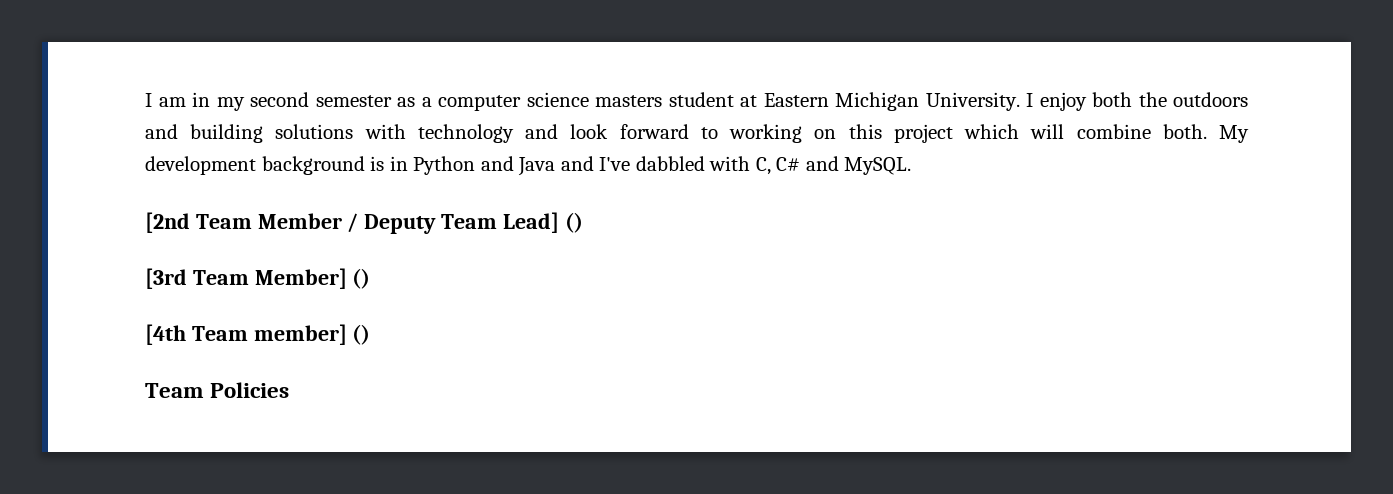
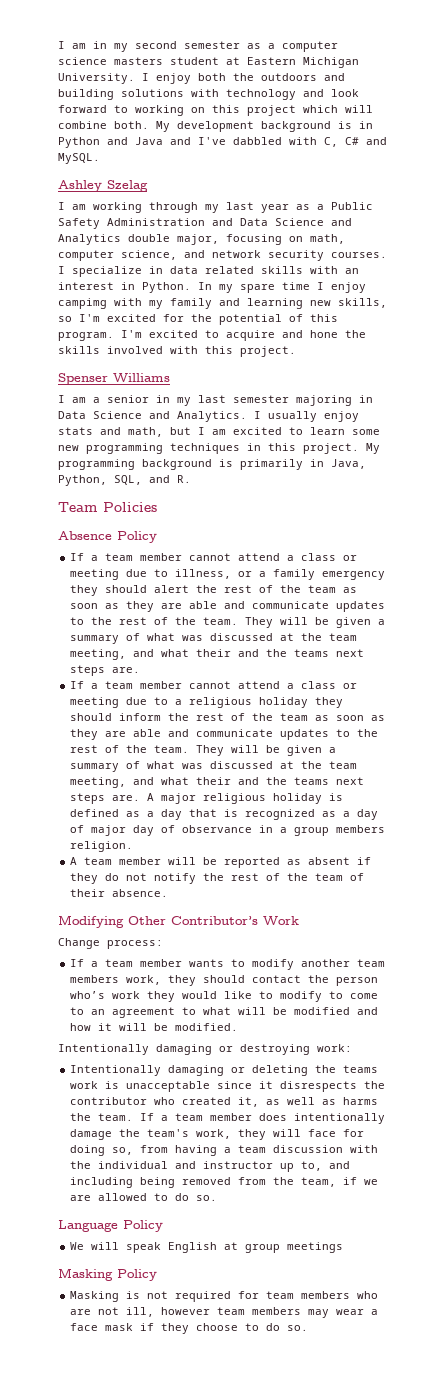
[145,212,583,234] [145,268,371,289] [145,324,371,345] [145,382,290,398] [2nd Team Member / Deputy Team Lead] () // [3rd Team Member] () // [4th Team member] () // Team Policies -> [58,180,148,192] [58,202,373,213] [58,218,352,229] [58,234,345,245] [58,250,387,261] [58,266,359,277] [58,282,366,293] [58,298,387,309] [58,314,338,325] [58,330,366,341] [58,346,296,357] [58,373,170,385] [58,395,373,406] [58,411,359,422] [58,427,380,437] [58,443,380,454] [58,459,366,470] [58,475,191,486] [58,502,157,512] [58,531,157,543] [70,553,358,561] [70,569,386,580] [70,585,358,596] [70,601,386,612] [70,617,386,628] [70,633,358,644] [70,649,365,660] [70,665,141,676] [70,681,358,689] [70,697,344,708] [70,713,386,721] [70,729,379,740] [70,745,337,756] [70,761,358,772] [70,777,365,788] [70,793,344,804] [70,809,379,820] [70,825,386,836] [70,841,134,852] [70,857,372,868] [70,873,365,884] [70,889,169,897] [58,915,299,928] [58,938,163,949] [70,959,386,970] [70,975,379,986] [70,991,379,1002] [70,1007,379,1018] [70,1023,239,1031] [58,1044,352,1055] [70,1065,379,1076] [70,1081,386,1092] [70,1097,379,1107] [70,1113,386,1124] [70,1129,365,1140] [70,1145,379,1156] [70,1161,351,1172] [70,1177,379,1188] [70,1193,218,1201] [58,1220,163,1232] [70,1242,344,1253] [58,1268,157,1281] [70,1291,379,1302] [70,1307,379,1318] [70,1323,309,1334] Ashley Szelag // I am working through my last year as a Public Safety Administration and Data Science and Analytics double major, focusing on math, computer science, and network security courses. I specialize in data related skills with an interest in Python. In my spare time I enjoy campimg with my family and learning new skills, so I'm excited for the potential of this program. I'm excited to acquire and hone the skills involved with this project. // Spenser Williams // I am a senior in my last semester majoring in Data Science and Analytics. I usually enjoy stats and math, but I am excited to learn some new programming techniques in this project. My programming background is primarily in Java, Python, SQL, and R. // Team Policies // Absence Policy // If a team member cannot attend a class or meeting due to illness, or a family emergency they should alert the rest of the team as soon as they are able and communicate updates to the rest of the team. They will be given a summary of what was discussed at the team meeting, and what their and the teams next steps are. // If a team member cannot attend a class or meeting due to a religious holiday they should inform the rest of the team as soon as they are able and communicate updates to the rest of the team. They will be given a summary of what was discussed at the team meeting, and what their and the teams next steps are. A major religious holiday is defined as a day that is recognized as a day of major day of observance in a group members religion. // A team member will be reported as absent if they do not notify the rest of the team of their absence. // Modifying Other Contributor’s Work // Change process: // If a team member wants to modify another team members work, they should contact the person who’s work they would like to modify to come to an agreement to what will be modified and how it will be modified. // Intentionally damaging or destroying work: // Intentionally damaging or deleting the teams work is unacceptable since it disrespects the contributor who created it, as well as harms the team. If a team member does intentionally damage the team's work, they will face for doing so, from having a team discussion with the individual and instructor up to, and including being removed from the team, if we are allowed to do so. // Language Policy // We will speak English at group meetings // Masking Policy // Masking is not required for team members who are not ill, however team members may wear a face mask if they choose to do so.

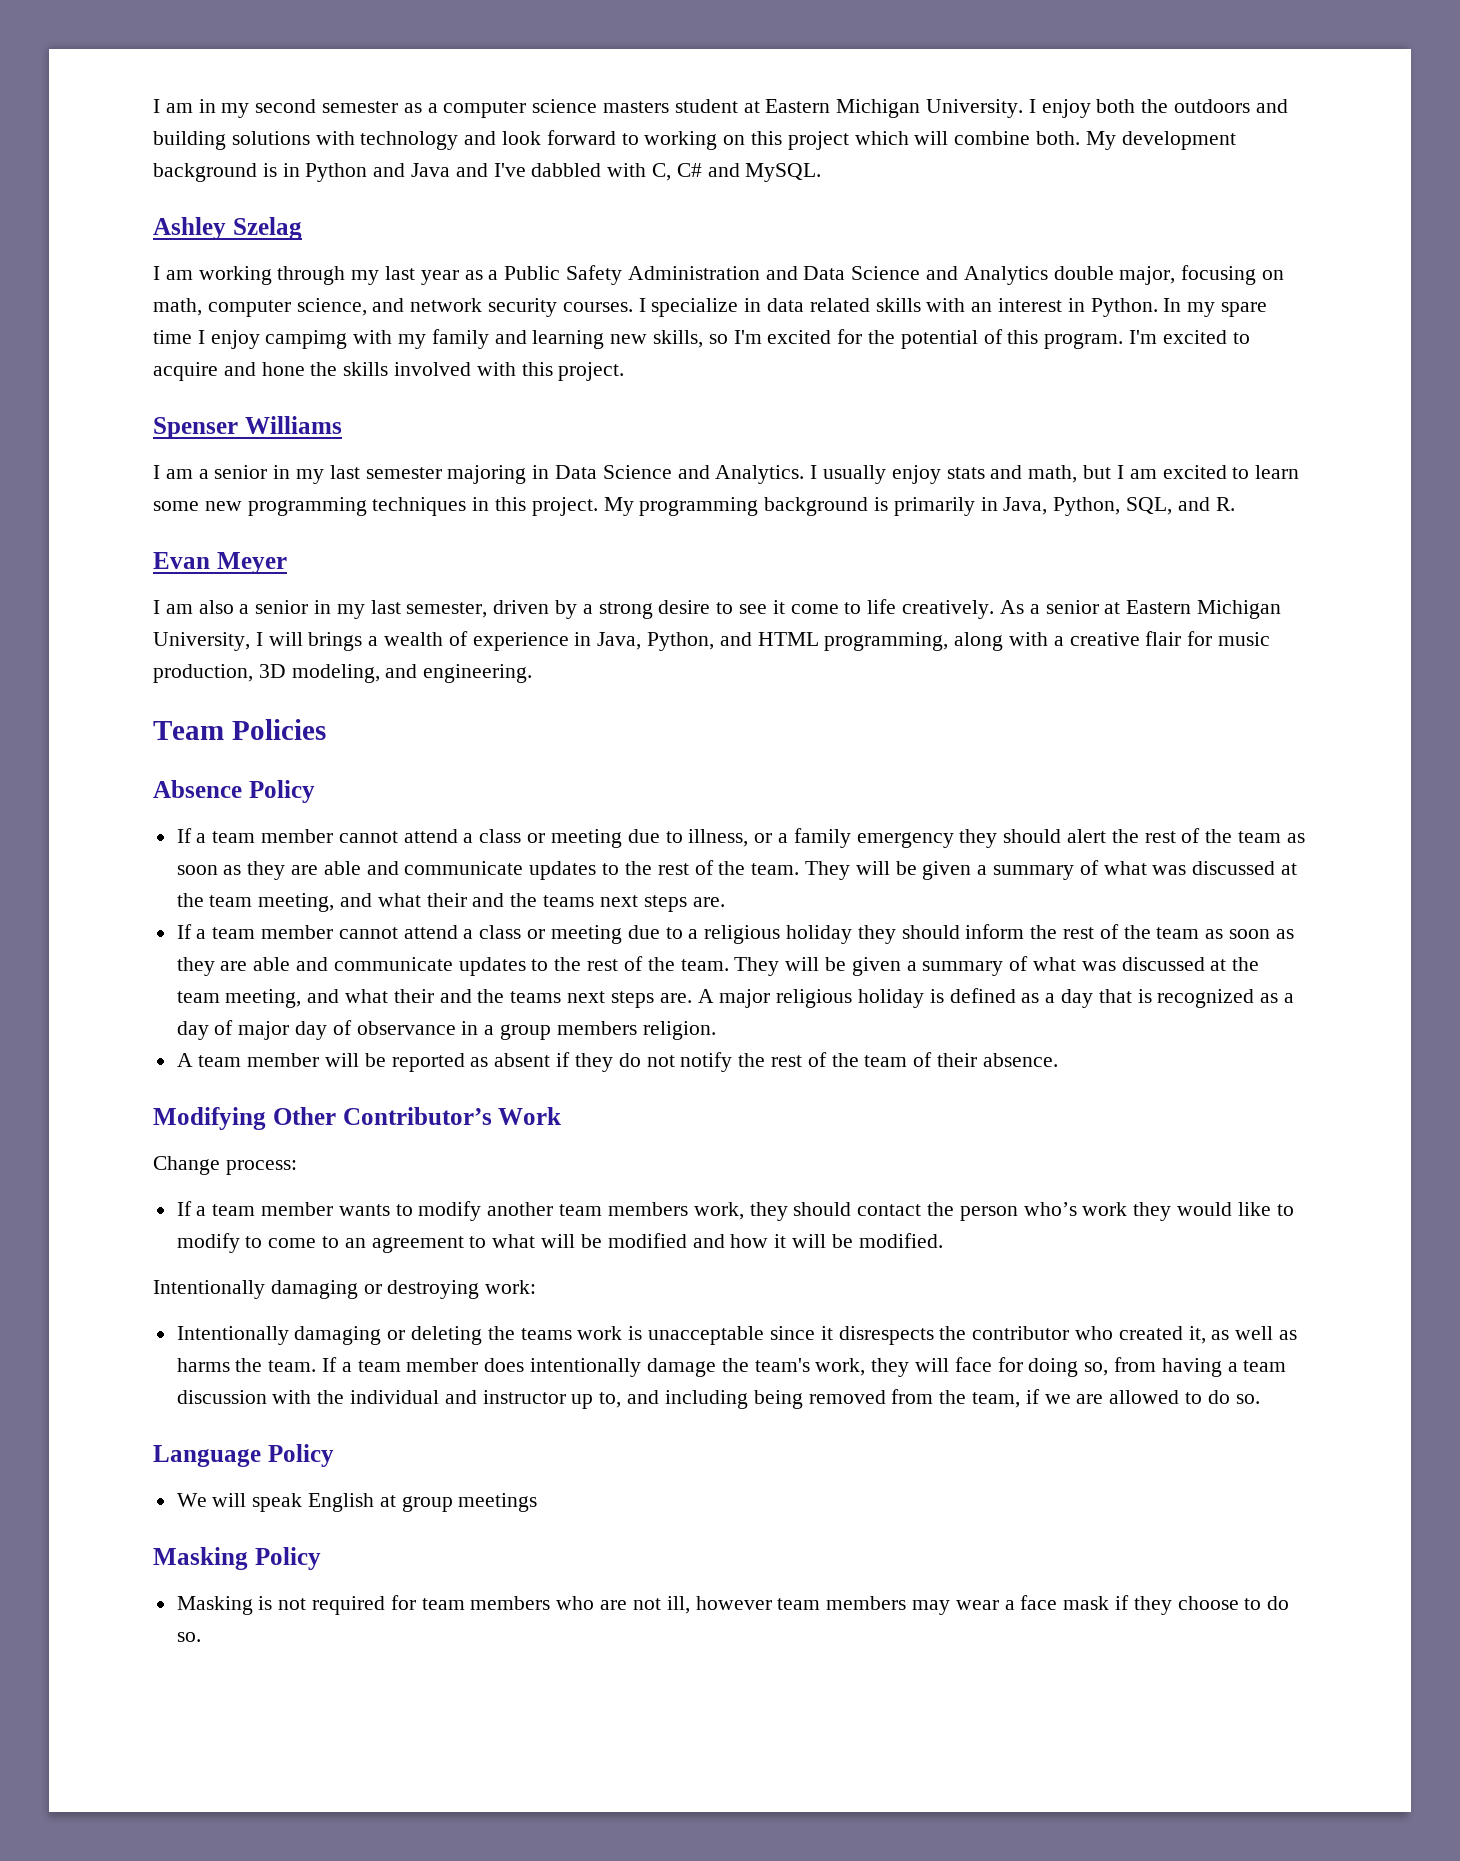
(191, 479) none -> [153,552,287,574] [153,599,1281,619] [153,631,1271,651] [153,664,533,683] // Evan Meyer // I am also a senior in my last semester, driven by a strong desire to see it come to life creatively. As a senior at Eastern Michigan University, I will brings a wealth of experience in Java, Python, and HTML programming, along with a creative flair for music production, 3D modeling, and engineering.

